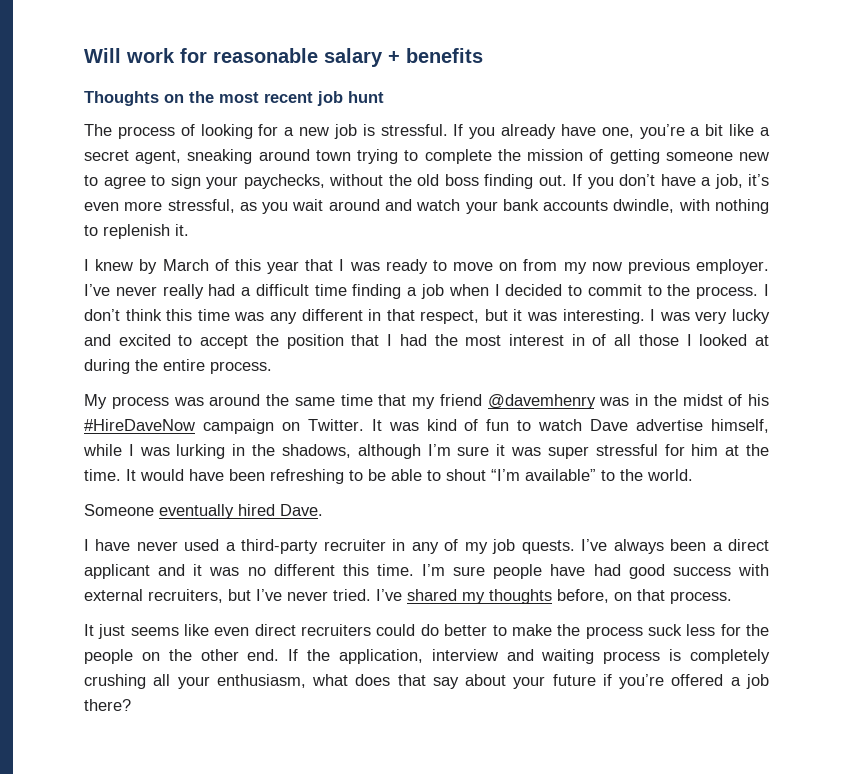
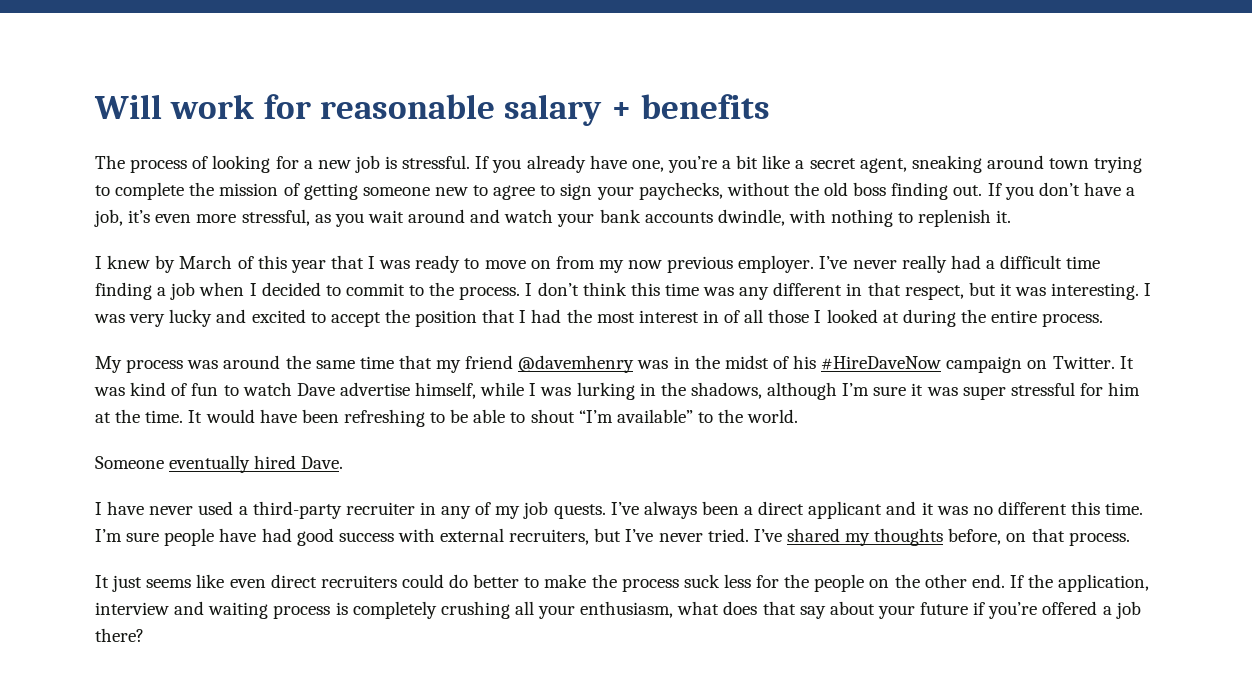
[84,91,384,106] // Thoughts on the most recent job hunt -> (770, 106) none

